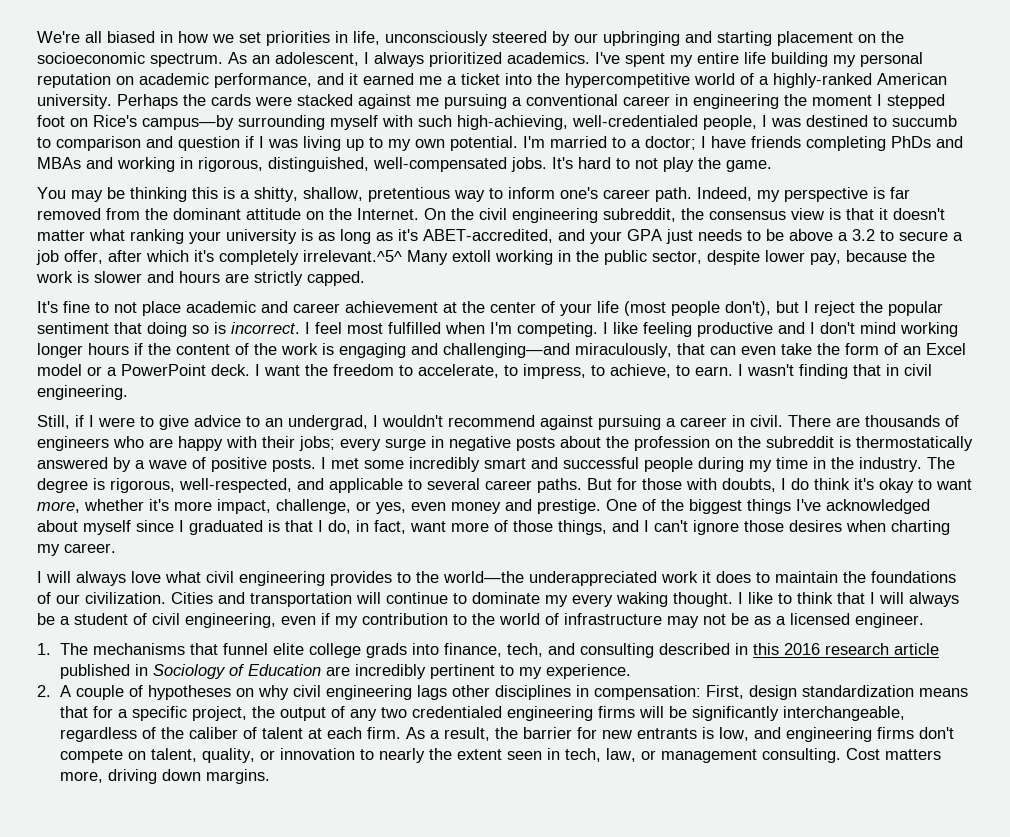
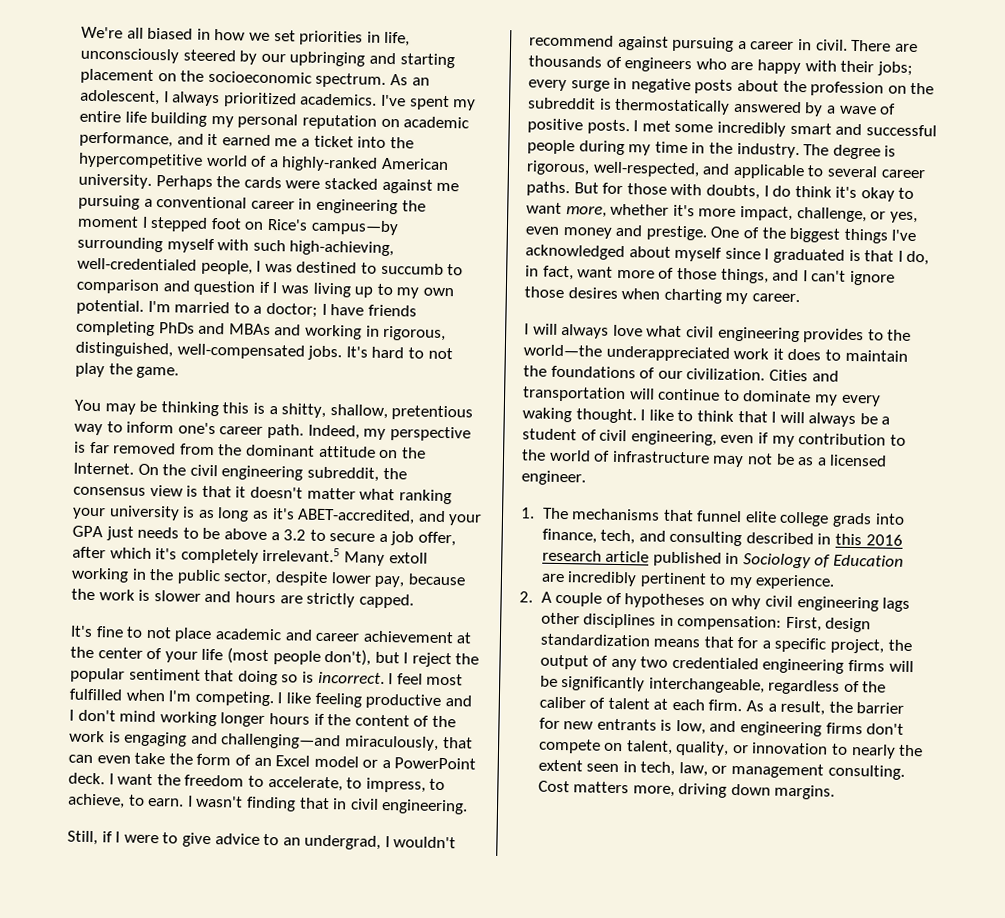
[303,250,402,262] irrelevant.^5^ -> [262,546,341,563] irrelevant.5

